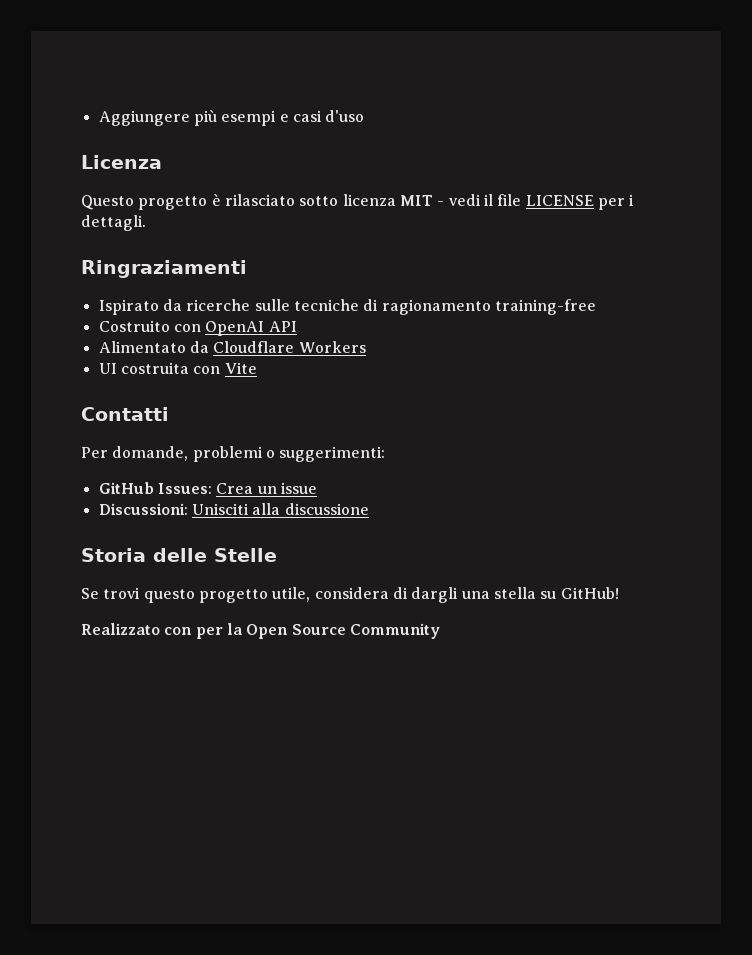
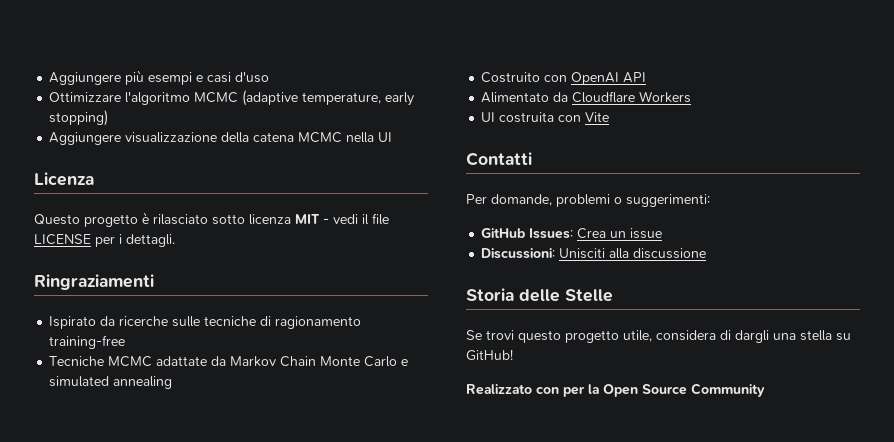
(365, 116) none -> [49,90,415,106] [49,110,109,126] [49,132,393,145] // Ottimizzare l'algoritmo MCMC (adaptive temperature, early stopping) // Aggiungere visualizzazione della catena MCMC nella UI
(596, 307) none -> [49,356,409,367] [49,376,173,389] // Tecniche MCMC adattate da Markov Chain Monte Carlo e simulated annealing

